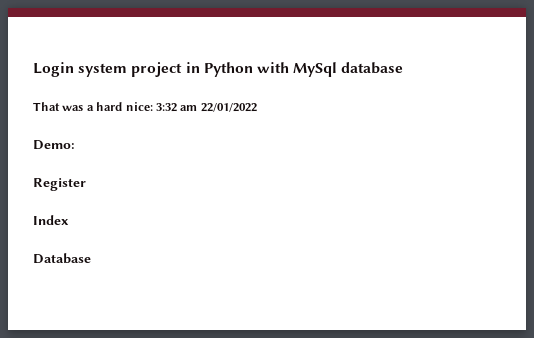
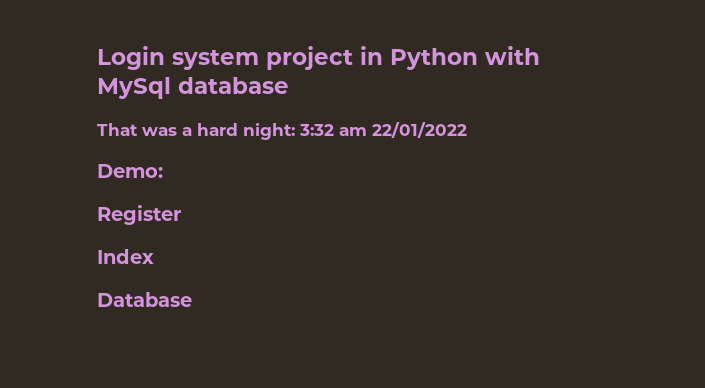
[125,102,153,111] nice: -> [243,123,295,140] night:

